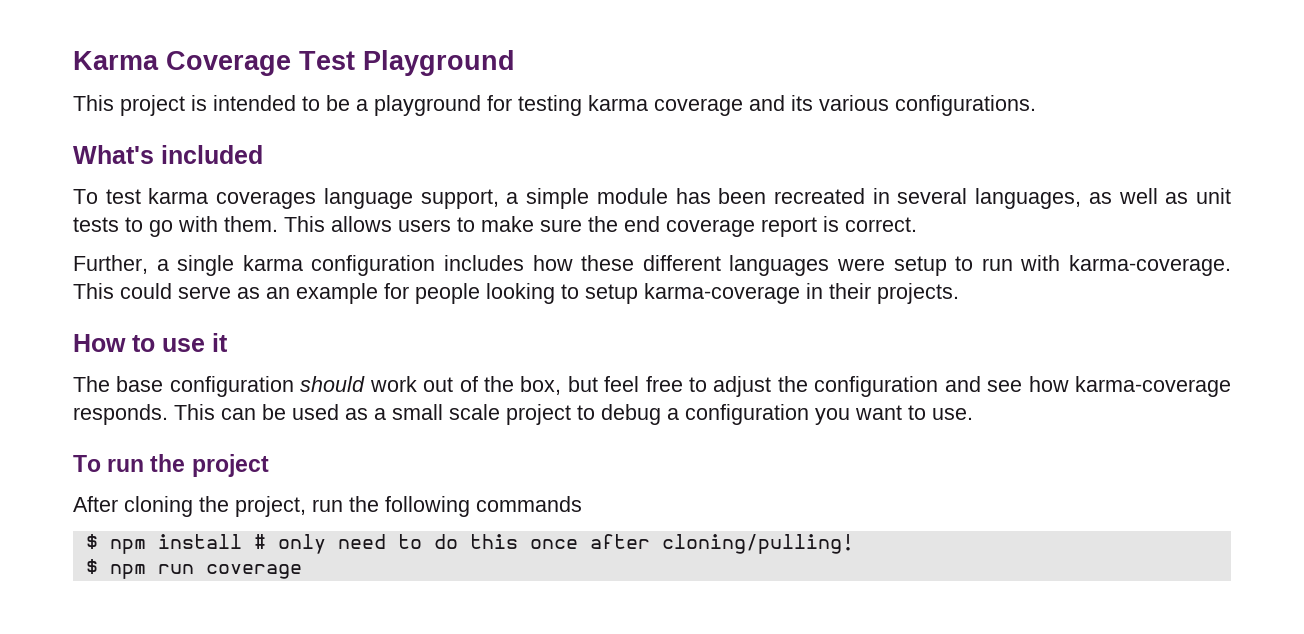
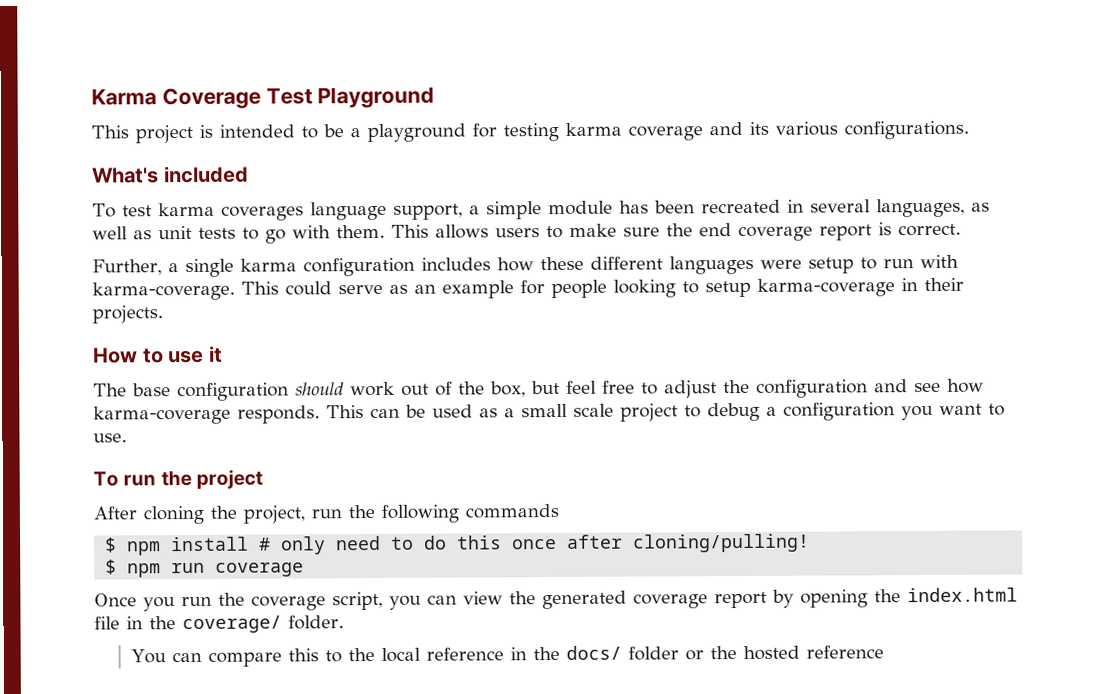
(302, 571) none -> [94,587,1018,612] [94,615,344,634] [130,645,884,667] // Once you run the coverage script, you can view the generated coverage report by opening the index.html file in the coverage/ folder. // You can compare this to the local reference in the docs/ folder or the hosted reference

